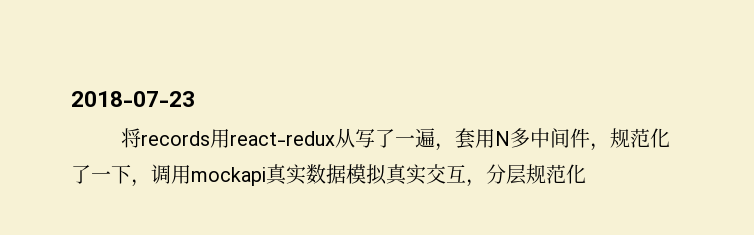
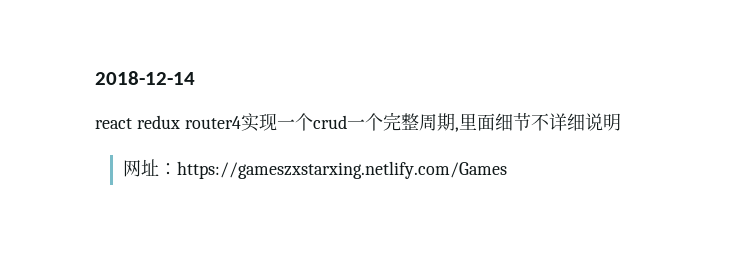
[71,91,195,107] [120,128,670,151] [71,164,586,187] 2018-07-23 // 将records用react-redux从写了一遍，套用N多中间件，规范化了一下，调用mockapi真实数据模拟真实交互，分层规范化 -> [95,71,195,85] [95,112,621,132] [122,159,507,179] 2018-12-14 // react redux router4实现一个crud一个完整周期,里面细节不详细说明 // 网址：https://gameszxstarxing.netlify.com/Games

